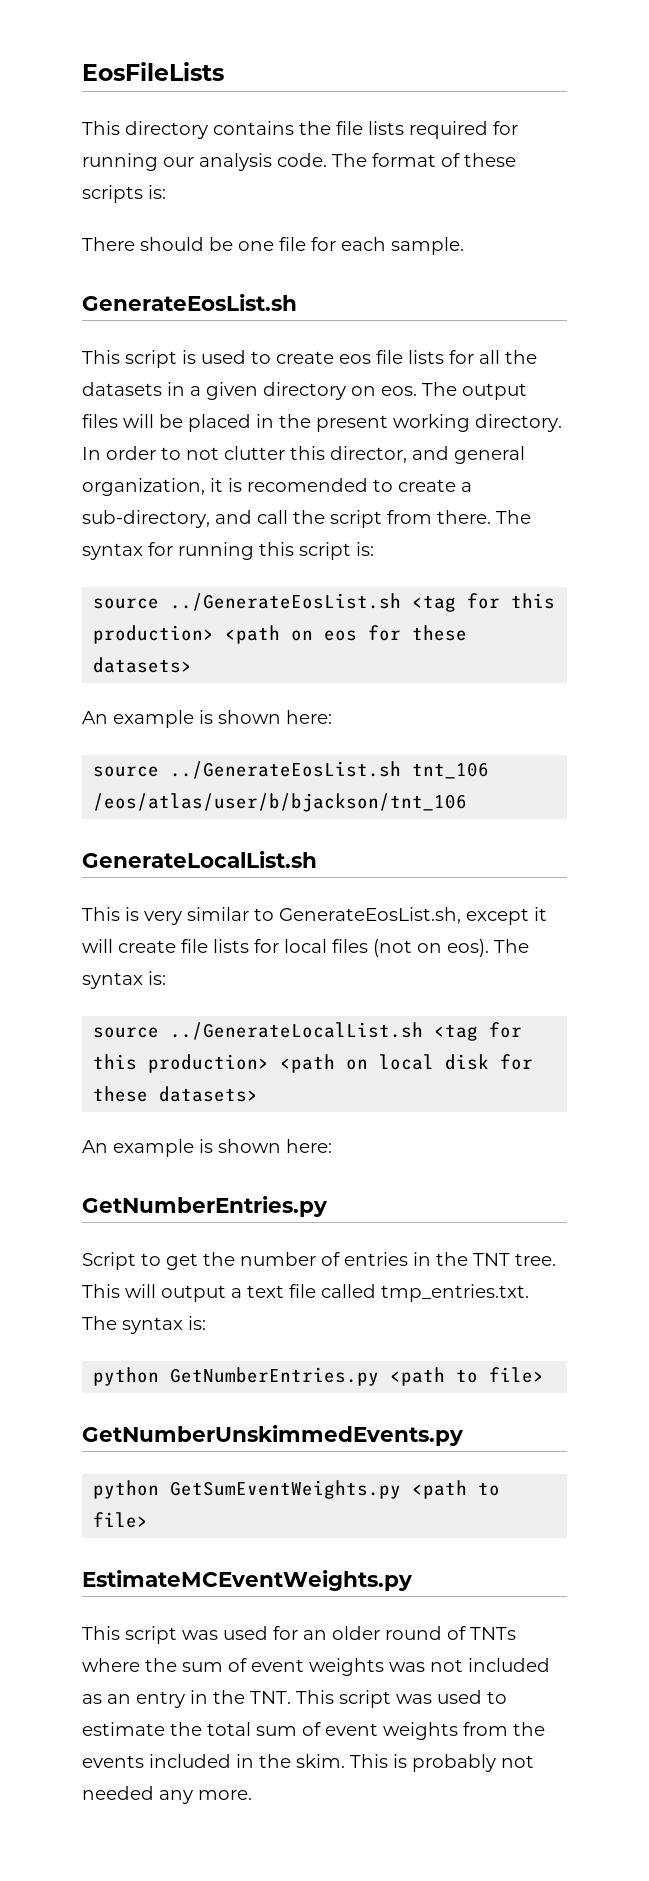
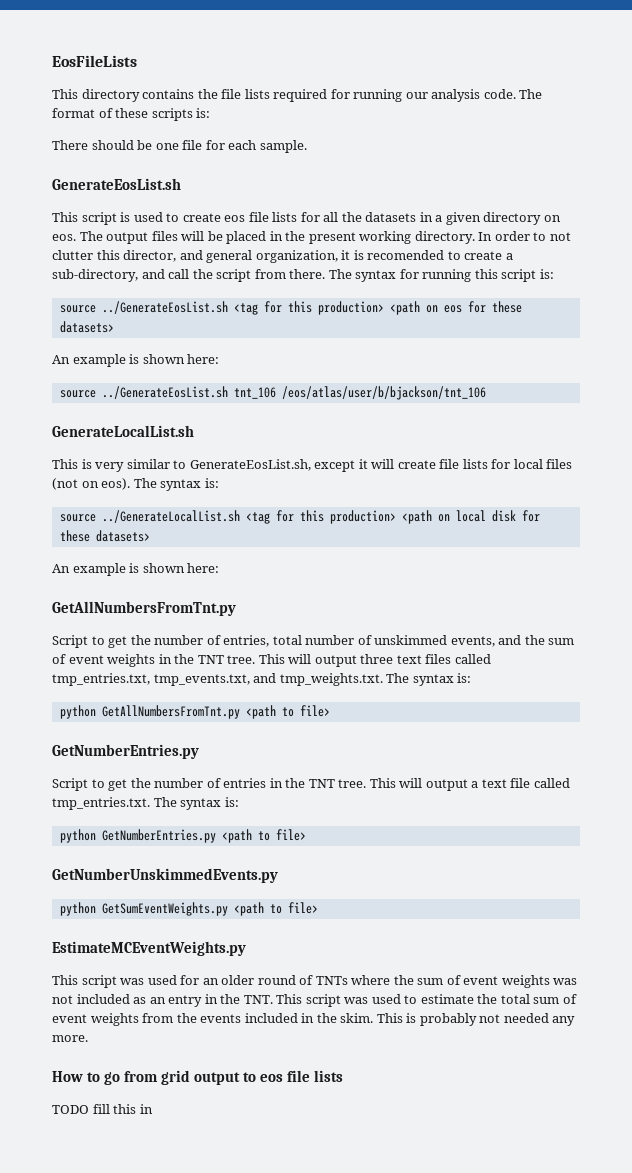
(332, 1146) none -> [52,601,236,616] [52,635,575,648] [52,654,491,667] [52,673,472,686] [59,705,330,719] // GetAllNumbersFromTnt.py // Script to get the number of entries, total number of unskimmed events, and the sum of event weights in the TNT tree. This will output three text files called tmp_entries.txt, tmp_events.txt, and tmp_weights.txt. The syntax is: // python GetAllNumbersFromTnt.py <path to file>
(252, 1795) none -> [52,1070,344,1085] [52,1104,153,1114] // How to go from grid output to eos file lists // TODO fill this in

